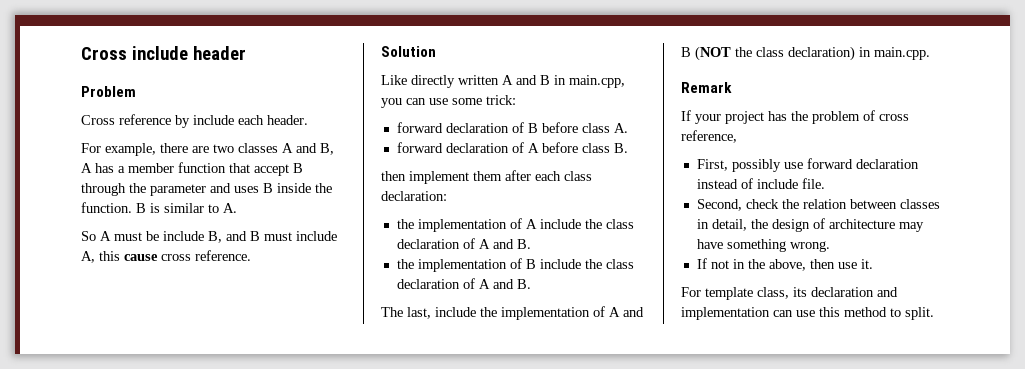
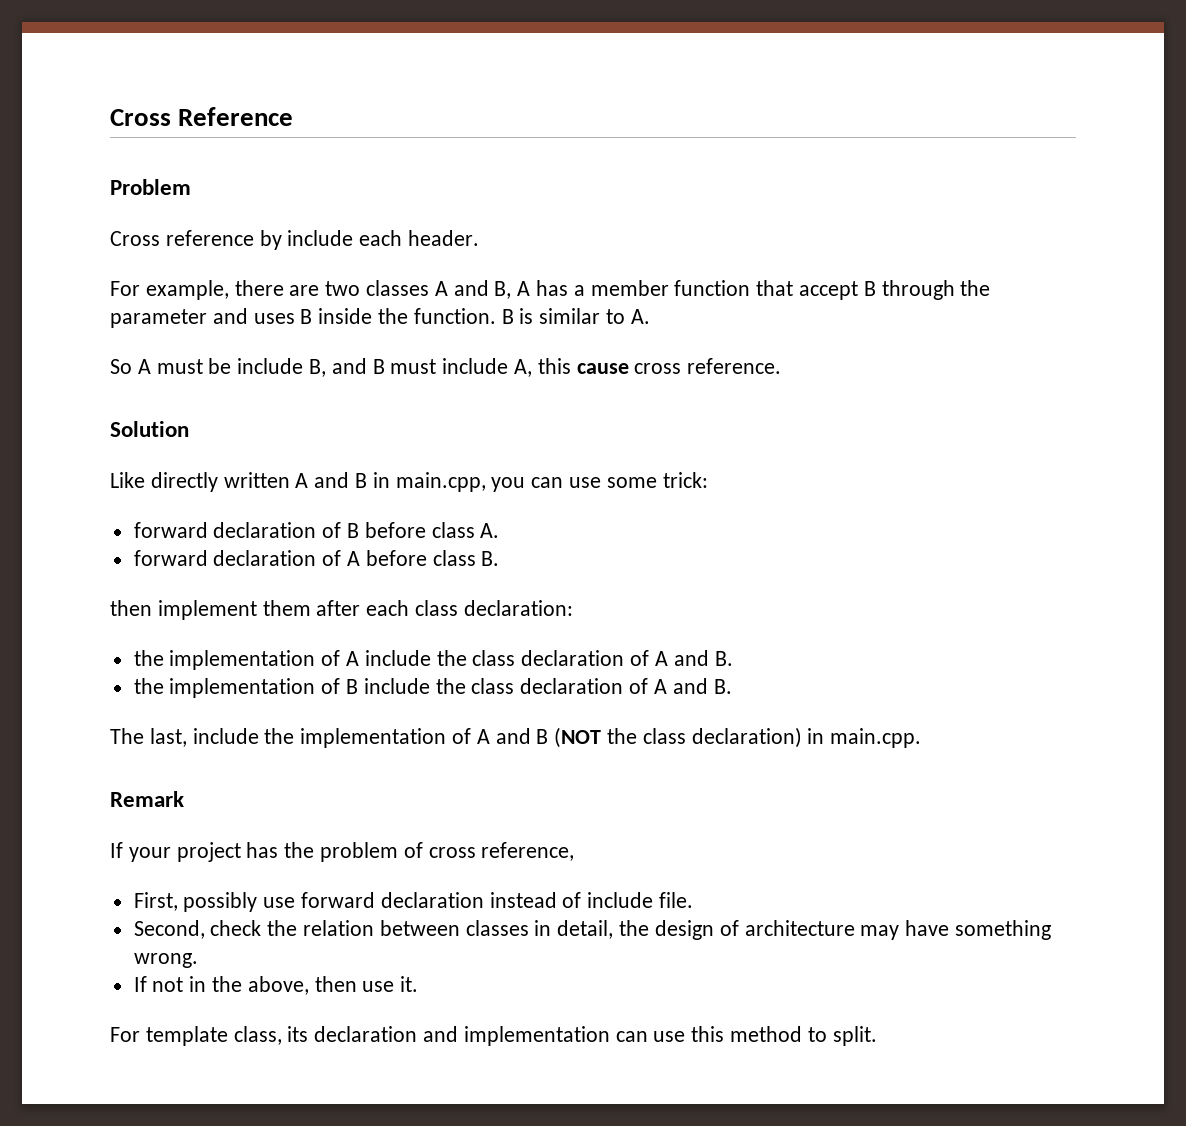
[81,46,246,60] Cross include header -> [110,107,294,126] Cross Reference

